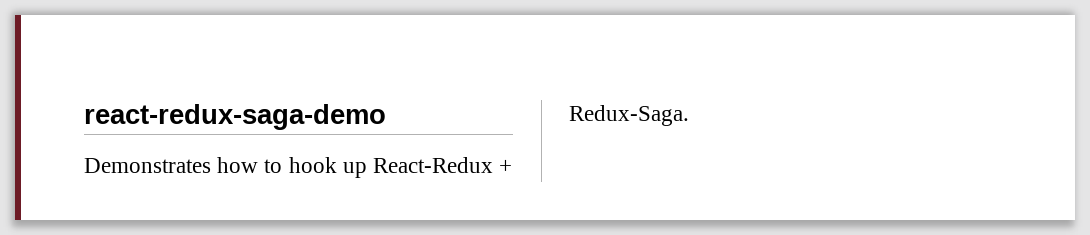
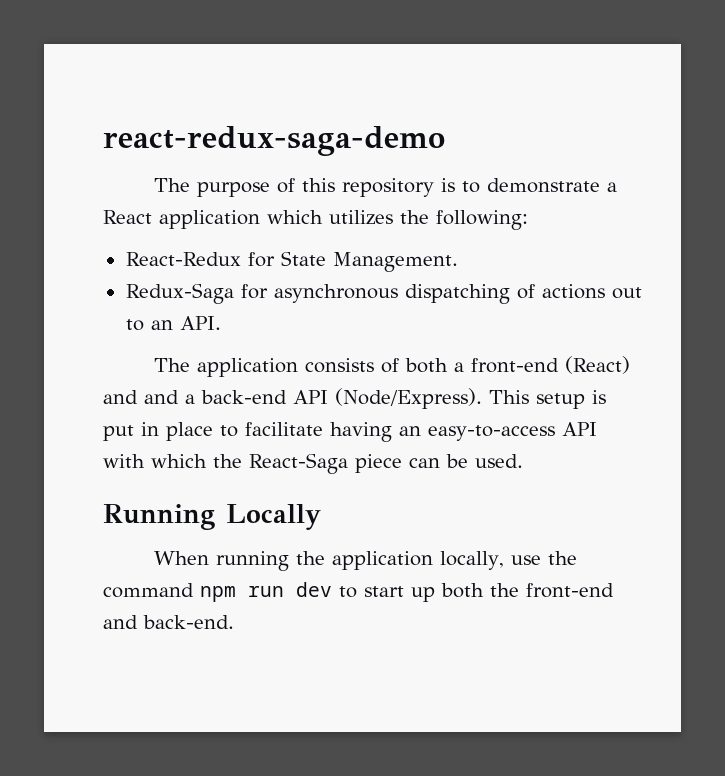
[84,157,513,178] [569,105,689,126] Demonstrates how to hook up React-Redux + Redux-Saga. -> [154,178,618,197] [103,210,528,230] [125,251,458,272] [125,283,642,304] [125,316,221,331] [154,356,631,377] [103,388,606,409] [103,422,597,442] [103,453,523,474] [103,504,321,530] [154,551,578,571] [103,582,614,602] [103,615,234,629] The purpose of this repository is to demonstrate a React application which utilizes the following: // React-Redux for State Management. // Redux-Saga for asynchronous dispatching of actions out to an API. // The application consists of both a front-end (React) and and a back-end API (Node/Express). This setup is put in place to facilitate having an easy-to-access API with which the React-Saga piece can be used. // Running Locally // When running the application locally, use the command npm run dev to start up both the front-end and back-end.

